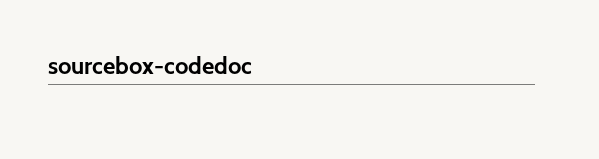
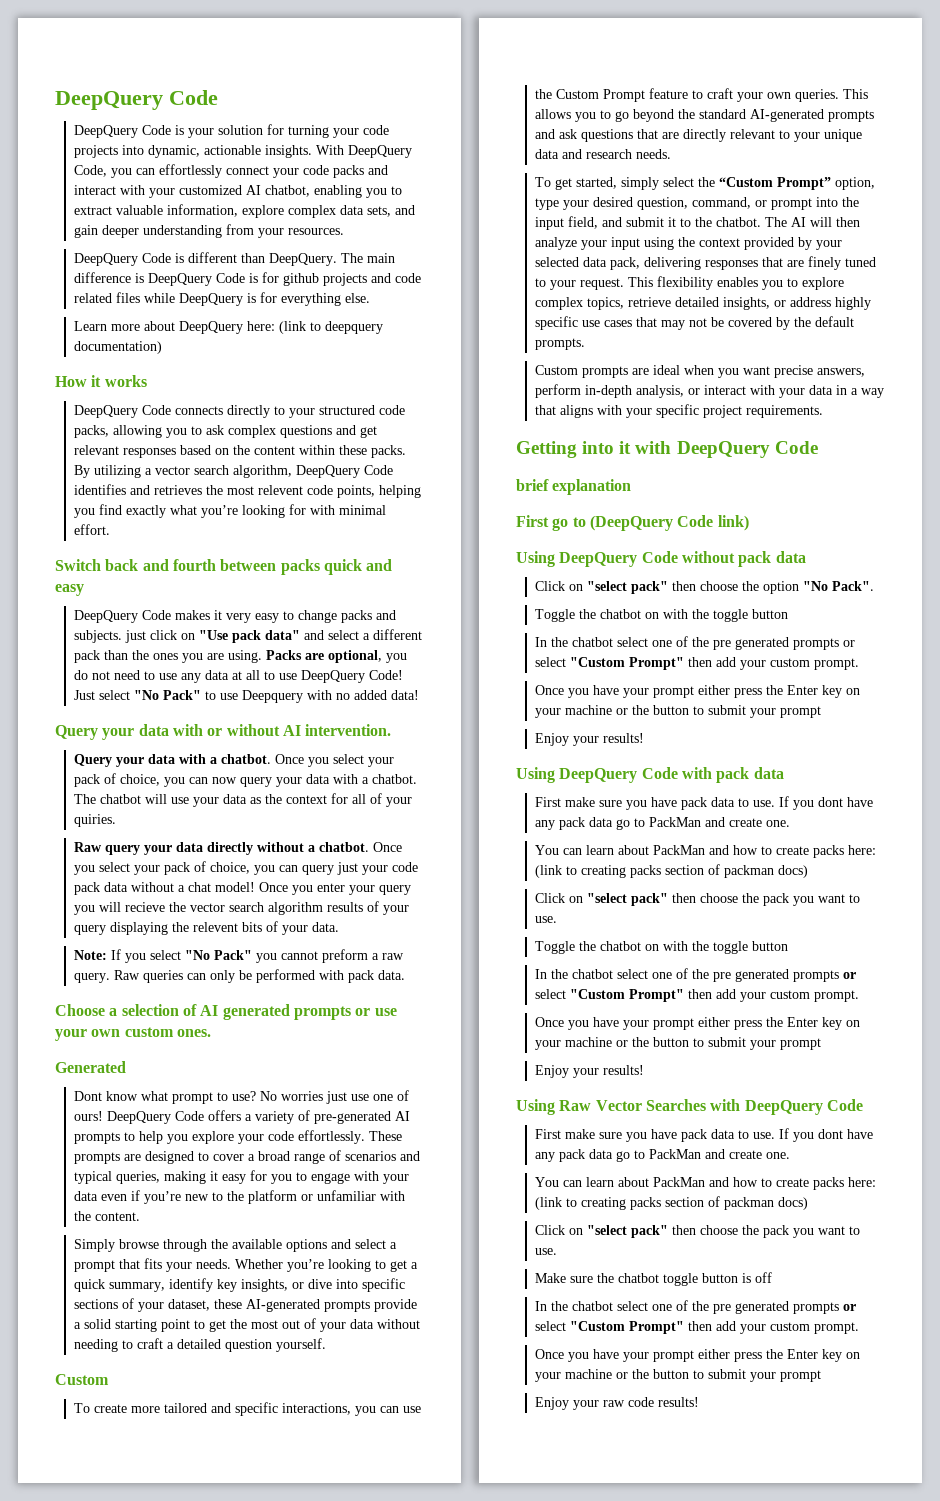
[48,56,252,74] sourcebox-codedoc -> [55,90,218,110] [74,124,390,138] [74,145,413,158] [74,164,389,178] [74,185,403,198] [74,204,416,218] [74,224,345,238] [74,252,396,266] [74,272,422,286] [74,292,371,306] [74,321,384,334] [74,341,163,354] [55,375,147,387] [74,405,406,418] [74,425,378,438] [74,445,407,458] [74,465,394,478] [74,484,422,498] [74,504,387,518] [74,524,111,535] [55,559,393,575] [55,584,84,596] [74,610,397,623] [74,629,423,643] [74,650,408,663] [74,670,404,683] [74,690,420,703] [55,724,392,740] [74,754,395,767] [74,773,418,787] [74,793,413,807] [74,814,117,827] [74,842,403,855] [74,861,419,875] [74,882,412,895] [74,901,410,915] [74,921,340,935] [74,949,405,963] [74,969,406,983] [55,1004,397,1020] [55,1027,211,1041] [55,1061,126,1073] [74,1090,410,1104] [74,1110,411,1124] [74,1130,403,1144] [74,1150,421,1164] [74,1170,410,1184] [74,1190,406,1204] [74,1211,141,1221] [74,1239,398,1252] [74,1258,419,1272] [74,1278,406,1292] [74,1298,418,1312] [74,1318,421,1332] [74,1338,327,1352] [55,1374,109,1385] [74,1402,422,1416] [535,88,869,102] [535,109,875,122] [535,129,863,142] [535,149,672,159] [535,177,876,190] [535,197,860,210] [535,216,861,230] [535,237,843,250] [535,256,877,270] [535,276,845,290] [535,297,872,310] [535,316,855,330] [535,338,586,350] [535,365,866,378] [535,384,885,398] [535,404,824,418] [516,441,818,458] [516,479,632,495] [516,515,749,531] [516,551,806,567] [535,581,875,594] [535,609,789,622] [535,636,856,650] [535,657,860,670] [535,685,861,698] [535,705,822,718] [535,733,645,746] [516,767,784,783] [535,796,874,810] [535,817,791,830] [535,845,877,858] [535,864,809,878] [535,893,861,906] [535,916,558,923] [535,941,789,954] [535,968,857,982] [535,989,860,1002] [535,1017,861,1030] [535,1037,822,1050] [535,1065,645,1078] [516,1099,863,1115] [535,1128,874,1142] [535,1149,791,1162] [535,1177,877,1190] [535,1196,809,1210] [535,1225,861,1238] [535,1248,558,1255] [535,1272,773,1286] [535,1300,857,1314] [535,1321,860,1334] [535,1349,861,1362] [535,1369,822,1382] [535,1397,700,1410] DeepQuery Code // DeepQuery Code is your solution for turning your code projects into dynamic, actionable insights. With DeepQuery Code, you can effortlessly connect your code packs and interact with your customized AI chatbot, enabling you to extract valuable information, explore complex data sets, and gain deeper understanding from your resources. // DeepQuery Code is different than DeepQuery. The main difference is DeepQuery Code is for github projects and code related files while DeepQuery is for everything else. // Learn more about DeepQuery here: (link to deepquery documentation) // How it works // DeepQuery Code connects directly to your structured code packs, allowing you to ask complex questions and get relevant responses based on the content within these packs. By utilizing a vector search algorithm, DeepQuery Code identifies and retrieves the most relevent code points, helping you find exactly what you’re looking for with minimal effort. // Switch back and fourth between packs quick and easy // DeepQuery Code makes it very easy to change packs and subjects. just click on "Use pack data" and select a different pack than the ones you are using. Packs are optional, you do not need to use any data at all to use DeepQuery Code! Just select "No Pack" to use Deepquery with no added data! // Query your data with or without AI intervention. // Query your data with a chatbot. Once you select your pack of choice, you can now query your data with a chatbot. The chatbot will use your data as the context for all of your quiries. // Raw query your data directly without a chatbot. Once you select your pack of choice, you can query just your code pack data without a chat model! Once you enter your query you will recieve the vector search algorithm results of your query displaying the relevent bits of your data. // Note: If you select "No Pack" you cannot preform a raw query. Raw queries can only be performed with pack data. // Choose a selection of AI generated prompts or use your own custom ones. // Generated // Dont know what prompt to use? No worries just use one of ours! DeepQuery Code offers a variety of pre-generated AI prompts to help you explore your code effortlessly. These prompts are designed to cover a broad range of scenarios and typical queries, making it easy for you to engage with your data even if you’re new to the platform or unfamiliar with the content. // Simply browse through the available options and select a prompt that fits your needs. Whether you’re looking to get a quick summary, identify key insights, or dive into specific sections of your dataset, these AI-generated prompts provide a solid starting point to get the most out of your data without needing to craft a detailed question yourself. // Custom // To create more tailored and specific interactions, you can use the Custom Prompt feature to craft your own queries. This allows you to go beyond the standard AI-generated prompts and ask questions that are directly relevant to your unique data and research needs. // To get started, simply select the “Custom Prompt” option, type your desired question, command, or prompt into the input field, and submit it to the chatbot. The AI will then analyze your input using the context provided by your selected data pack, delivering responses that are finely tuned to your request. This flexibility enables you to explore complex topics, retrieve detailed insights, or address highly specific use cases that may not be covered by the default prompts. // Custom prompts are ideal when you want precise answers, perform in-depth analysis, or interact with your data in a way that aligns with your specific project requirements. // Getting into it with DeepQuery Code // brief explanation // First go to (DeepQuery Code link) // Using DeepQuery Code without pack data // Click on "select pack" then choose the option "No Pack". // Toggle the chatbot on with the toggle button // In the chatbot select one of the pre generated prompts or select "Custom Prompt" then add your custom prompt. // Once you have your prompt either press the Enter key on your machine or the button to submit your prompt // Enjoy your results! // Using DeepQuery Code with pack data // First make sure you have pack data to use. If you dont have any pack data go to PackMan and create one. // You can learn about PackMan and how to create packs here: (link to creating packs section of packman docs) // Click on "select pack" then choose the pack you want to use. // Toggle the chatbot on with the toggle button // In the chatbot select one of the pre generated prompts or select "Custom Prompt" then add your custom prompt. // Once you have your prompt either press the Enter key on your machine or the button to submit your prompt // Enjoy your results! // Using Raw Vector Searches with DeepQuery Code // First make sure you have pack data to use. If you dont have any pack data go to PackMan and create one. // You can learn about PackMan and how to create packs here: (link to creating packs section of packman docs) // Click on "select pack" then choose the pack you want to use. // Make sure the chatbot toggle button is off // In the chatbot select one of the pre generated prompts or select "Custom Prompt" then add your custom prompt. // Once you have your prompt either press the Enter key on your machine or the button to submit your prompt // Enjoy your raw code results!

